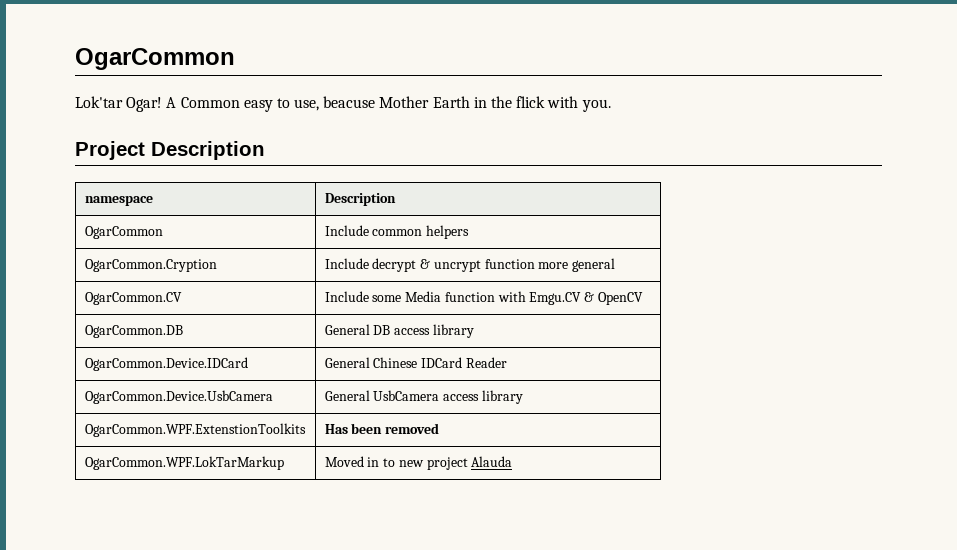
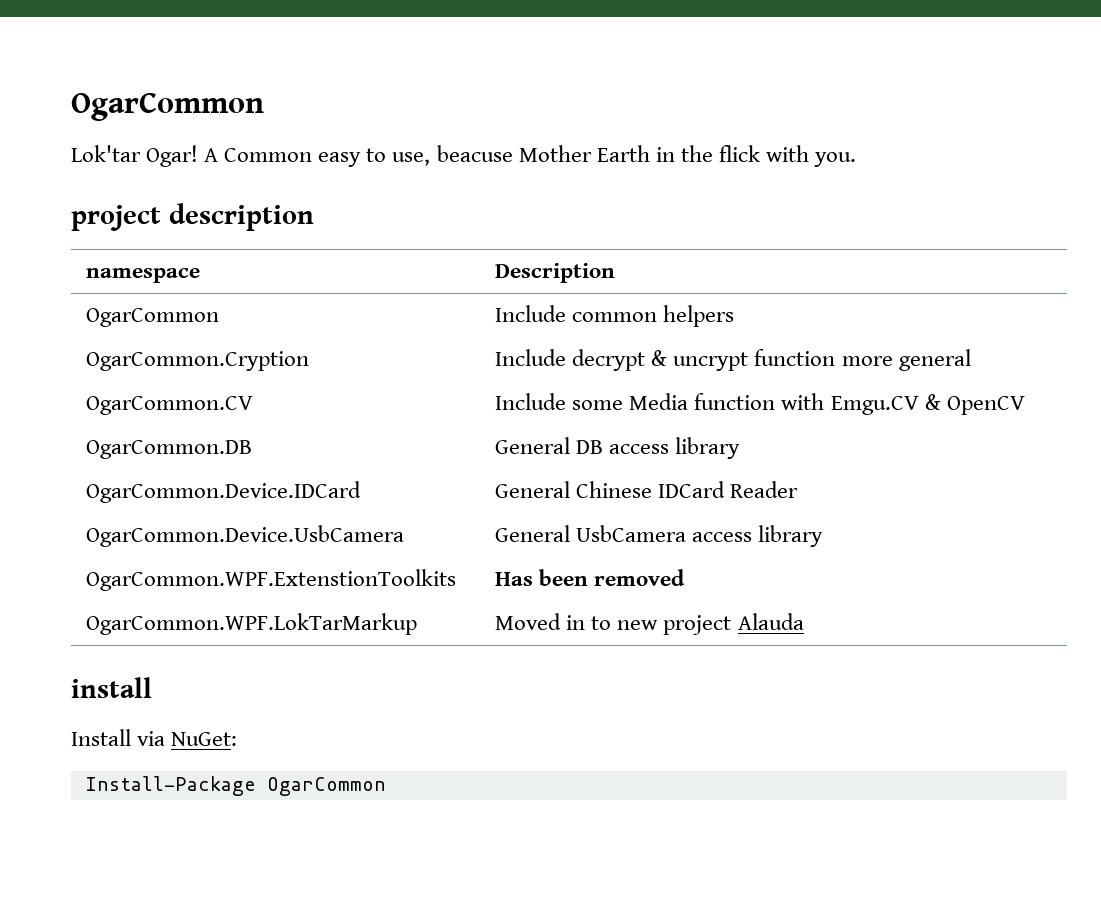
[75,141,265,160] Project Description -> [71,203,314,231] project description
(513, 461) none -> [71,677,152,698] [71,729,238,746] [84,776,386,796] // install // Install via NuGet: // Install-Package OgarCommon

